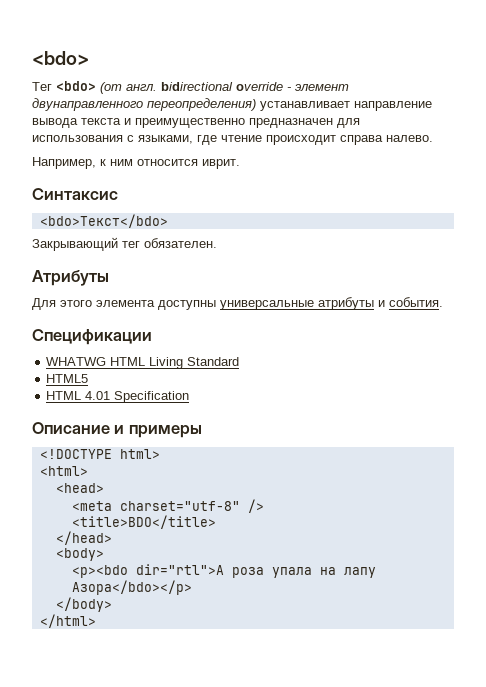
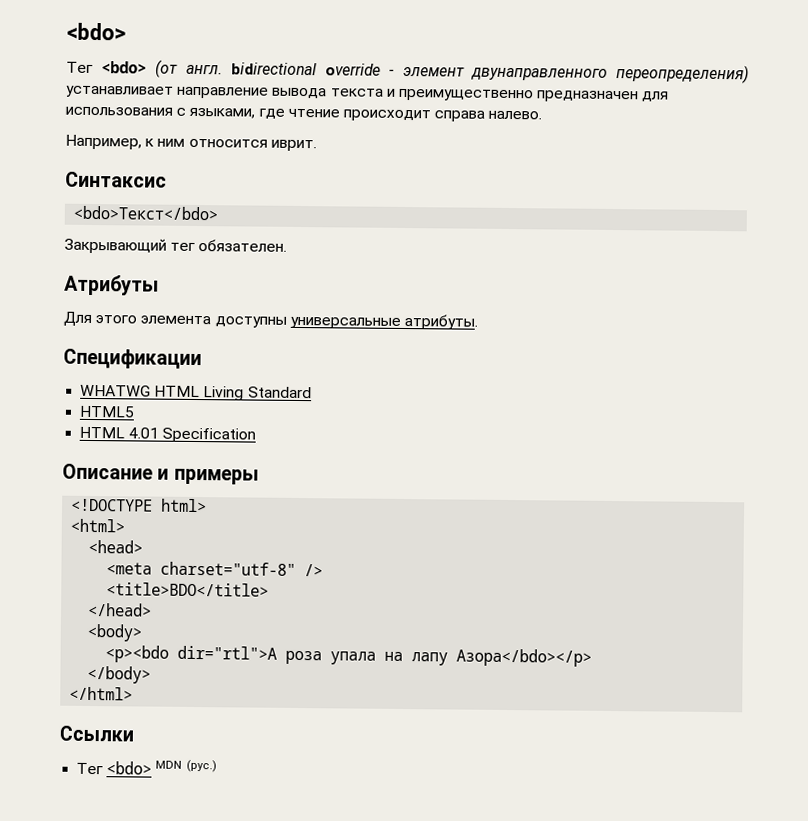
[318,297,443,310] атрибуты и события. -> [403,313,478,330] атрибуты.
(96, 621) none -> [59,725,134,742] [76,759,217,775] // Ссылки // Тег <bdo> MDN (рус.)

